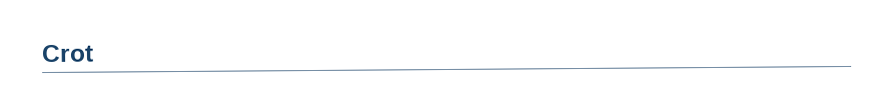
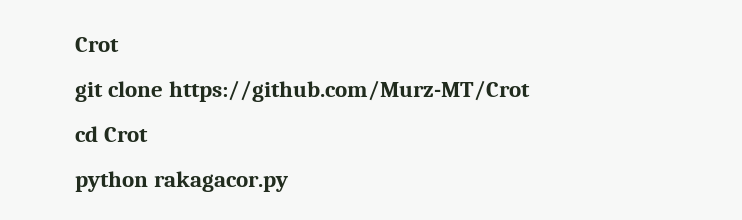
[41,44,94,63] Crot -> [75,37,119,52] [75,80,531,102] [75,126,149,142] [75,171,289,192] Crot // git clone https://github.com/Murz-MT/Crot // cd Crot // python rakagacor.py

